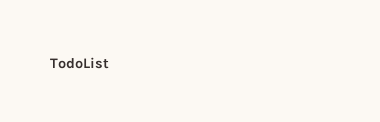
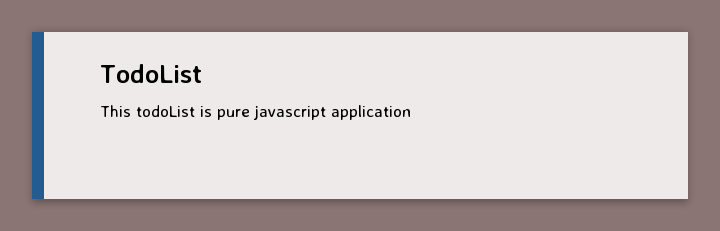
(109, 63) none -> [100,105,411,120] // This todoList is pure javascript application

